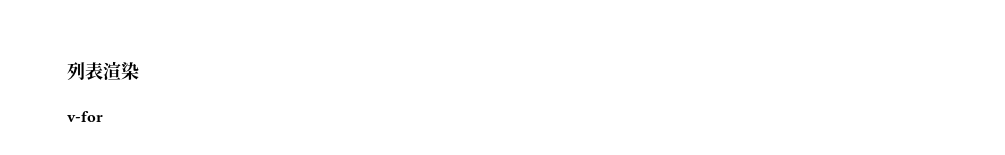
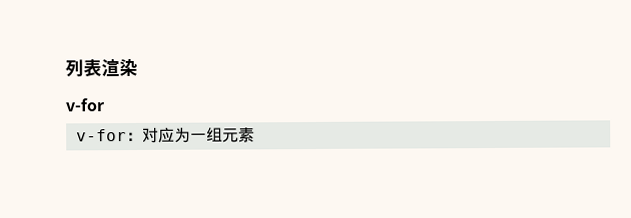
(103, 116) none -> [75,127,255,143] // v-for：对应为一组元素

